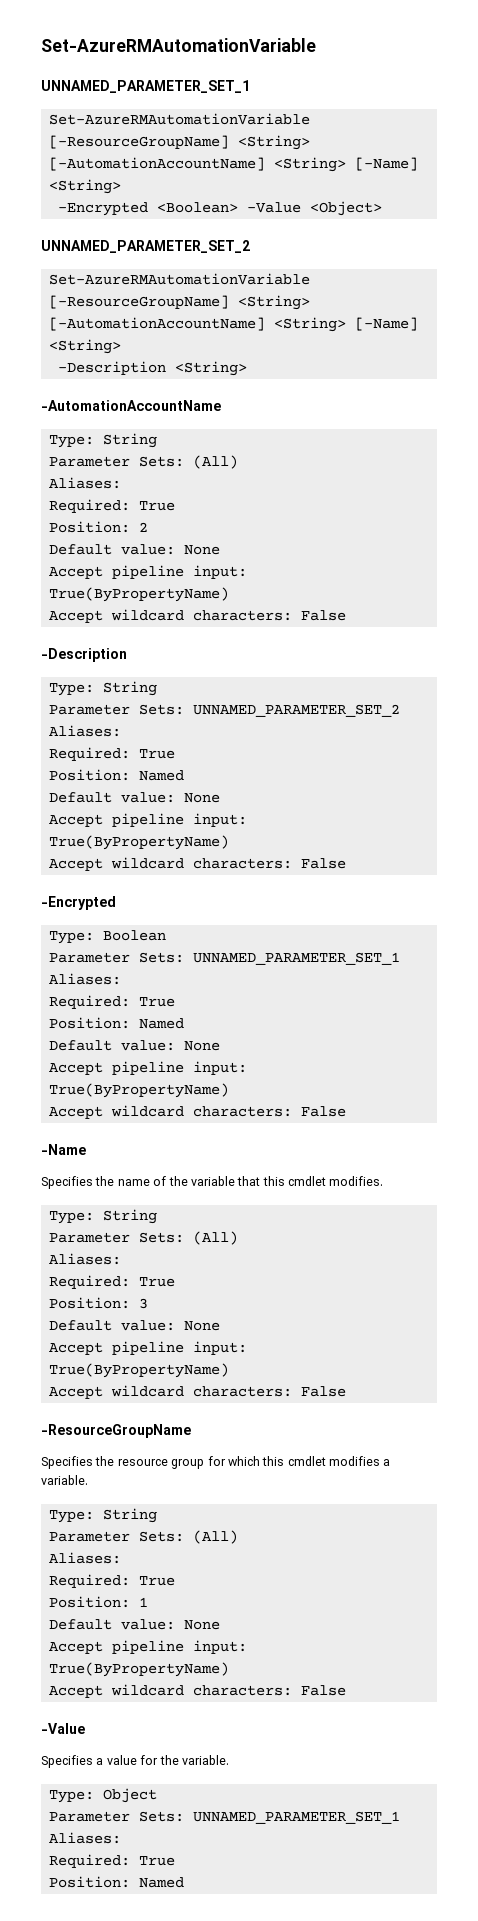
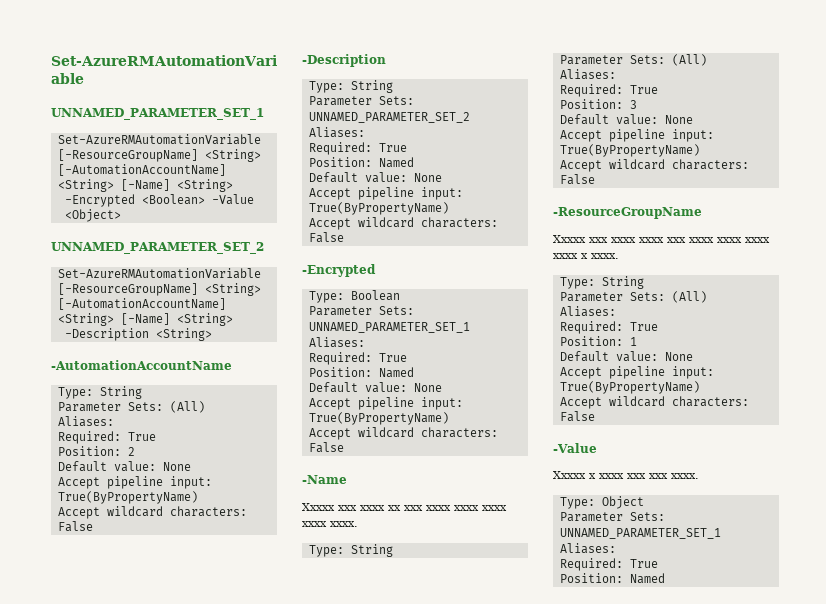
[41,1176,384,1189] Specifies the name of the variable that this cmdlet modifies. -> [302,503,507,511] [302,521,358,527] Xxxxx xxx xxxx xx xxx xxxx xxxx xxxx xxxx xxxx.
[41,1456,391,1469] [41,1475,88,1485] Specifies the resource group for which this cmdlet modifies a variable. -> [553,235,770,243] [553,253,619,259] Xxxxx xxx xxxx xxxx xxx xxxx xxxx xxxx xxxx x xxxx.
[41,1755,229,1768] Specifies a value for the variable. -> [553,471,699,479] Xxxxx x xxxx xxx xxx xxxx.

